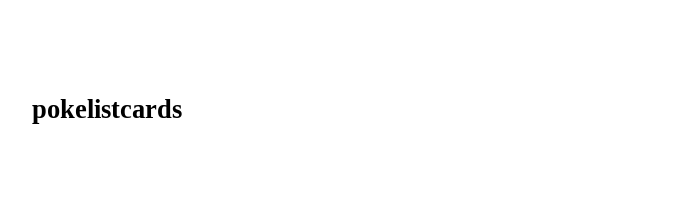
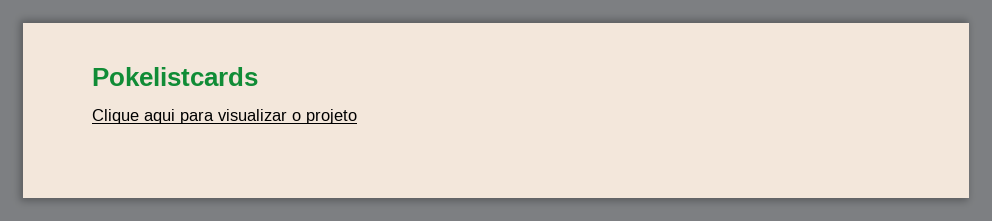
[32,99,182,124] pokelistcards -> [92,67,258,86] [92,109,357,124] Pokelistcards // Clique aqui para visualizar o projeto

